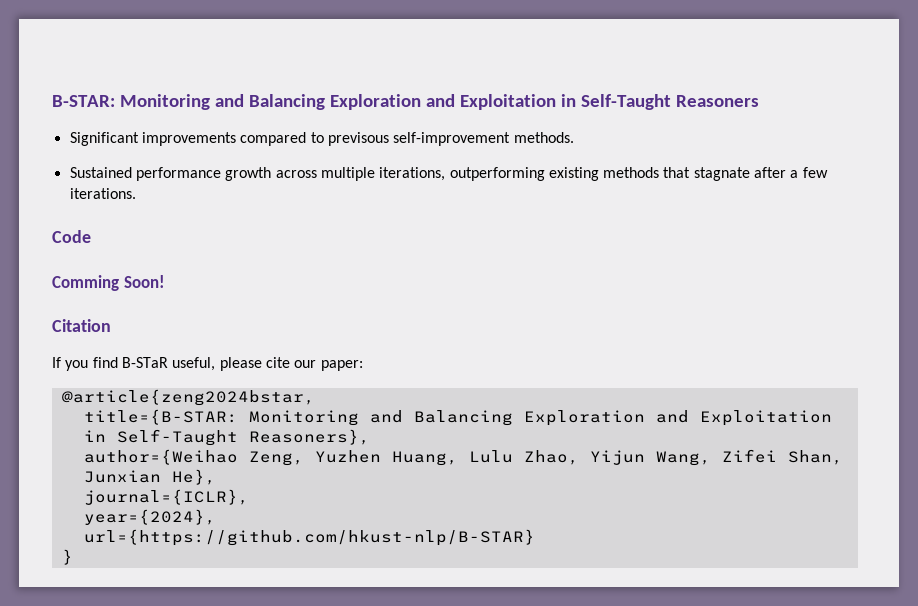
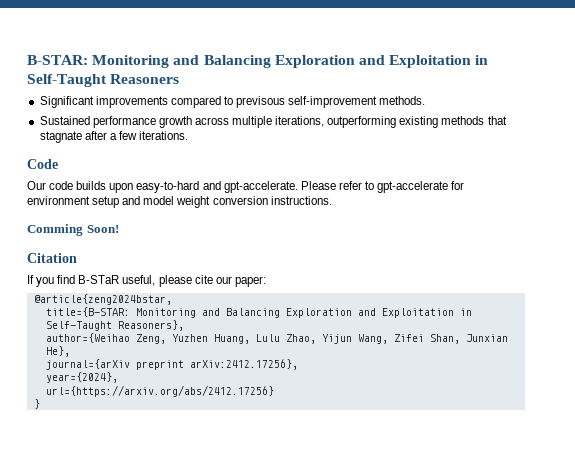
(91, 236) none -> [27,181,465,193] [27,196,332,208] // Our code builds upon easy-to-hard and gpt-accelerate. Please refer to gpt-accelerate for environment setup and model weight conversion instructions.
[83,489,249,505] journal={ICLR}, -> [45,359,298,370] journal={arXiv preprint arXiv:2412.17256},
[83,529,535,546] url={https://github.com/hkust-nlp/B-STAR} -> [45,385,274,397] url={https://arxiv.org/abs/2412.17256}

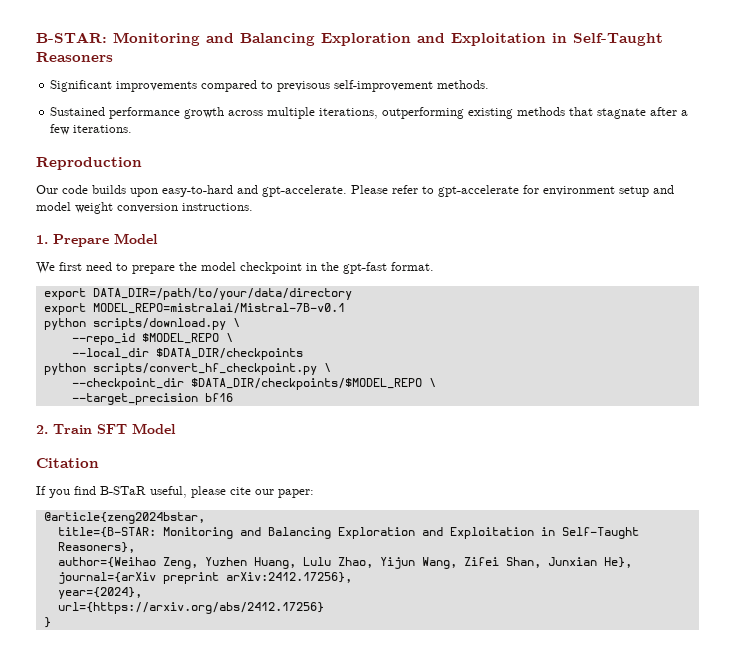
[27,159,58,169] Code -> [36,157,142,170] Reproduction
[27,224,119,236] Comming Soon! -> [36,233,158,247] [36,262,434,274] [43,288,352,300] [43,303,345,315] [43,318,240,330] [71,333,233,345] [71,348,303,360] [43,363,331,375] [71,378,436,390] [71,393,233,405] [36,423,176,434] 1. Prepare Model // We first need to prepare the model checkpoint in the gpt-fast format. // export DATA_DIR=/path/to/your/data/directory // export MODEL_REPO=mistralai/Mistral-7B-v0.1 // python scripts/download.py \ // --repo_id $MODEL_REPO \ // --local_dir $DATA_DIR/checkpoints // python scripts/convert_hf_checkpoint.py \ // --checkpoint_dir $DATA_DIR/checkpoints/$MODEL_REPO \ // --target_precision bf16 // 2. Train SFT Model

